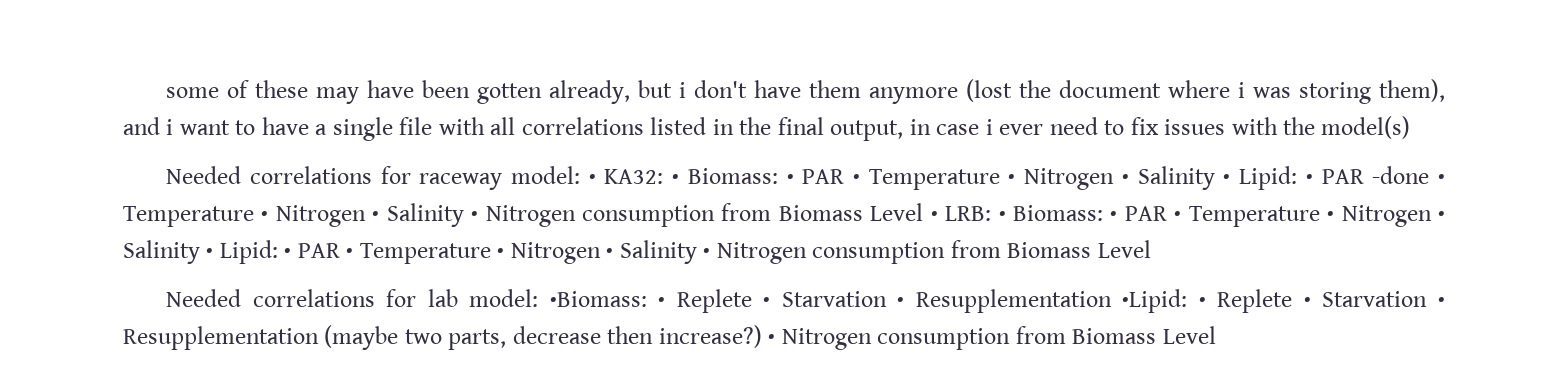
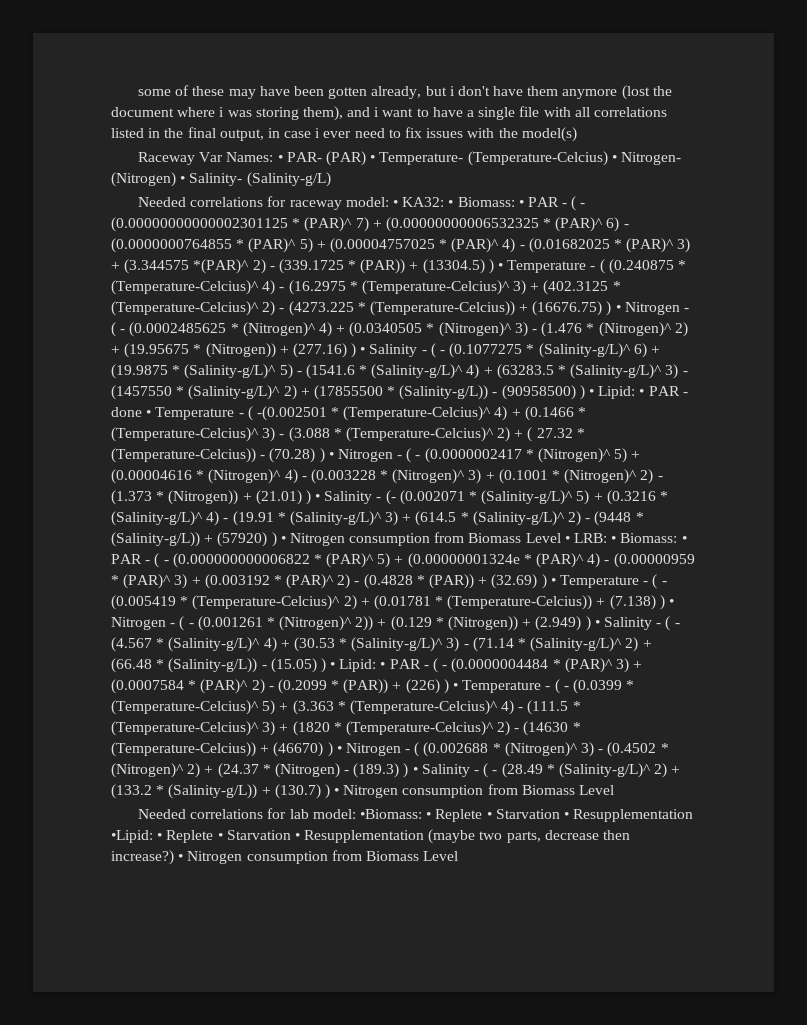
(1411, 127) none -> [138,151,681,166] [111,172,331,187] // Raceway Var Names: • PAR- (PAR) • Temperature- (Temperature-Celcius) • Nitrogen- (Nitrogen) • Salinity- (Salinity-g/L)
[853,166,1445,190] [123,203,464,227] • Temperature • Nitrogen • Salinity • Lipid: • PAR -done • Temperature • Nitrogen • Salinity -> [562,196,586,211] [111,217,629,232] [111,238,691,253] [111,259,686,274] [111,280,621,295] [111,301,690,316] [111,322,688,337] [111,343,660,358] [111,364,688,379] [111,385,688,400] [111,406,587,421] [111,427,585,442] [111,448,641,463] [111,469,663,484] [111,490,668,505] [111,511,644,526] [111,532,277,547] - ( - (0.00000000000002301125 * (PAR)^ 7) + (0.00000000006532325 * (PAR)^ 6) - (0.0000000764855 * (PAR)^ 5) + (0.00004757025 * (PAR)^ 4) - (0.01682025 * (PAR)^ 3) + (3.344575 *(PAR)^ 2) - (339.1725 * (PAR)) + (13304.5) ) • Temperature - ( (0.240875 * (Temperature-Celcius)^ 4) - (16.2975 * (Temperature-Celcius)^ 3) + (402.3125 * (Temperature-Celcius)^ 2) - (4273.225 * (Temperature-Celcius)) + (16676.75) ) • Nitrogen - ( - (0.0002485625 * (Nitrogen)^ 4) + (0.0340505 * (Nitrogen)^ 3) - (1.476 * (Nitrogen)^ 2) + (19.95675 * (Nitrogen)) + (277.16) ) • Salinity - ( - (0.1077275 * (Salinity-g/L)^ 6) + (19.9875 * (Salinity-g/L)^ 5) - (1541.6 * (Salinity-g/L)^ 4) + (63283.5 * (Salinity-g/L)^ 3) - (1457550 * (Salinity-g/L)^ 2) + (17855500 * (Salinity-g/L)) - (90958500) ) • Lipid: • PAR - done • Temperature - ( -(0.002501 * (Temperature-Celcius)^ 4) + (0.1466 * (Temperature-Celcius)^ 3) - (3.088 * (Temperature-Celcius)^ 2) + ( 27.32 * (Temperature-Celcius)) - (70.28) ) • Nitrogen - ( - (0.0000002417 * (Nitrogen)^ 5) + (0.00004616 * (Nitrogen)^ 4) - (0.003228 * (Nitrogen)^ 3) + (0.1001 * (Nitrogen)^ 2) - (1.373 * (Nitrogen)) + (21.01) ) • Salinity - (- (0.002071 * (Salinity-g/L)^ 5) + (0.3216 * (Salinity-g/L)^ 4) - (19.91 * (Salinity-g/L)^ 3) + (614.5 * (Salinity-g/L)^ 2) - (9448 * (Salinity-g/L)) + (57920) )
[1174,205,1445,227] [123,240,697,264] • Temperature • Nitrogen • Salinity • Lipid: • PAR • Temperature • Nitrogen • Salinity -> [145,553,695,568] [111,574,667,589] [111,595,675,610] [111,616,680,631] [111,637,652,652] [111,658,643,673] [111,679,635,694] [111,700,581,715] [111,721,581,736] [111,742,669,757] [111,763,681,778] [111,784,330,799] - ( - (0.000000000006822 * (PAR)^ 5) + (0.00000001324e * (PAR)^ 4) - (0.00000959 * (PAR)^ 3) + (0.003192 * (PAR)^ 2) - (0.4828 * (PAR)) + (32.69) ) • Temperature - ( - (0.005419 * (Temperature-Celcius)^ 2) + (0.01781 * (Temperature-Celcius)) + (7.138) ) • Nitrogen - ( - (0.001261 * (Nitrogen)^ 2)) + (0.129 * (Nitrogen)) + (2.949) ) • Salinity - ( - (4.567 * (Salinity-g/L)^ 4) + (30.53 * (Salinity-g/L)^ 3) - (71.14 * (Salinity-g/L)^ 2) + (66.48 * (Salinity-g/L)) - (15.05) ) • Lipid: • PAR - ( - (0.0000004484 * (PAR)^ 3) + (0.0007584 * (PAR)^ 2) - (0.2099 * (PAR)) + (226) ) • Temperature - ( - (0.0399 * (Temperature-Celcius)^ 5) + (3.363 * (Temperature-Celcius)^ 4) - (111.5 * (Temperature-Celcius)^ 3) + (1820 * (Temperature-Celcius)^ 2) - (14630 * (Temperature-Celcius)) + (46670) ) • Nitrogen - ( (0.002688 * (Nitrogen)^ 3) - (0.4502 * (Nitrogen)^ 2) + (24.37 * (Nitrogen) - (189.3) ) • Salinity - ( - (28.49 * (Salinity-g/L)^ 2) + (133.2 * (Salinity-g/L)) + (130.7) )

